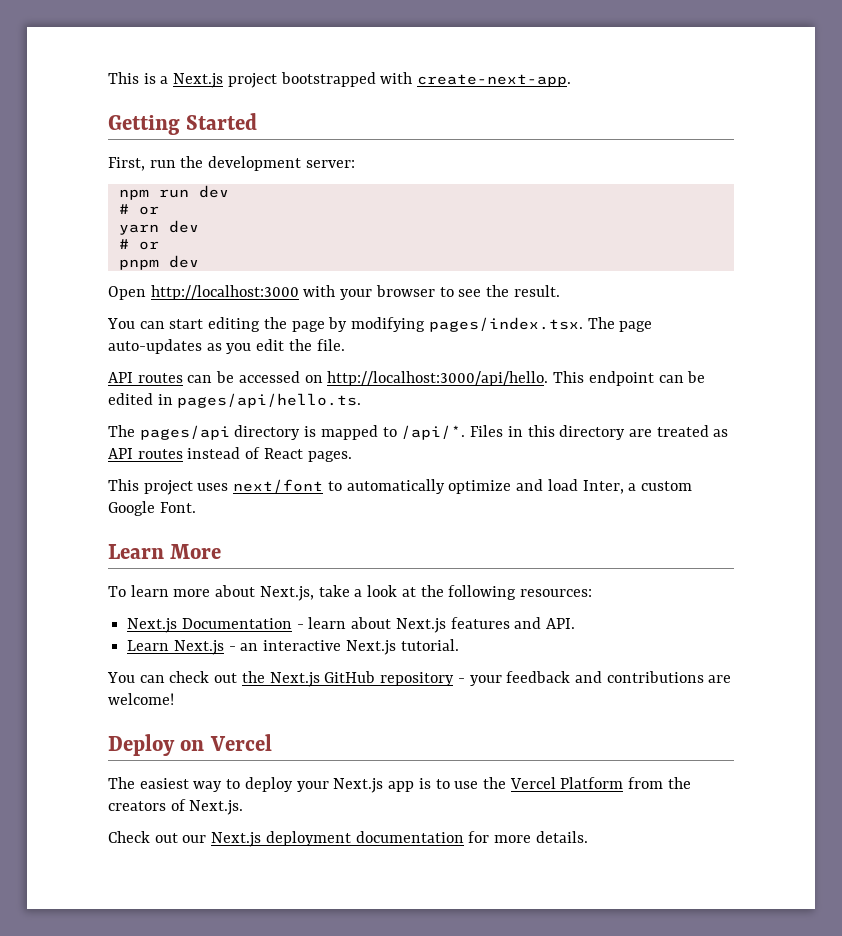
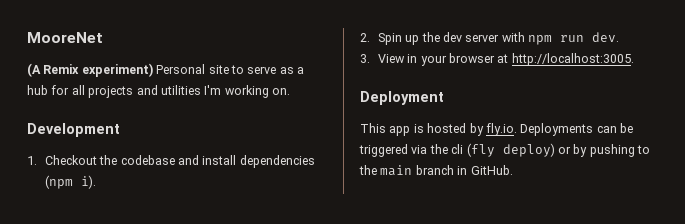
[108,72,572,88] [108,113,258,135] [108,156,355,171] [118,185,229,200] [118,204,159,215] [118,220,199,235] [118,239,159,250] [118,255,199,270] [108,285,560,300] [107,317,653,332] [108,339,345,354] [108,371,706,386] [108,393,362,408] [108,425,729,440] [108,447,352,462] [108,479,692,495] [108,501,196,516] [108,544,222,559] [108,585,592,601] [127,617,576,633] [127,639,459,655] [107,671,732,687] [108,693,174,705] [108,734,272,756] [108,777,691,793] [108,799,244,815] [108,831,588,847] This is a Next.js project bootstrapped with create-next-app. // Getting Started // First, run the development server: // npm run dev // # or // yarn dev // # or // pnpm dev // Open http://localhost:3000 with your browser to see the result. // You can start editing the page by modifying pages/index.tsx. The page auto-updates as you edit the file. // API routes can be accessed on http://localhost:3000/api/hello. This endpoint can be edited in pages/api/hello.ts. // The pages/api directory is mapped to /api/*. Files in this directory are treated as API routes instead of React pages. // This project uses next/font to automatically optimize and load Inter, a custom Google Font. // Learn More // To learn more about Next.js, take a look at the following resources: // Next.js Documentation - learn about Next.js features and API. // Learn Next.js - an interactive Next.js tutorial. // You can check out the Next.js GitHub repository - your feedback and contributions are welcome! // Deploy on Vercel // The easiest way to deploy your Next.js app is to use the Vercel Platform from the creators of Next.js. // Check out our Next.js deployment documentation for more details. -> [27,32,103,43] [27,63,304,77] [27,85,290,98] [27,123,120,137] [27,155,315,168] [44,175,96,189] [360,32,620,45] [360,53,634,66] [360,91,444,105] [360,123,633,136] [359,143,650,157] [359,165,513,176] MooreNet // (A Remix experiment) Personal site to serve as a hub for all projects and utilities I'm working on. // Development // 1. Checkout the codebase and install dependencies (npm i). // 2. Spin up the dev server with npm run dev. // 3. View in your browser at http://localhost:3005. // Deployment // This app is hosted by fly.io. Deployments can be triggered via the cli (fly deploy) or by pushing to the main branch in GitHub.

